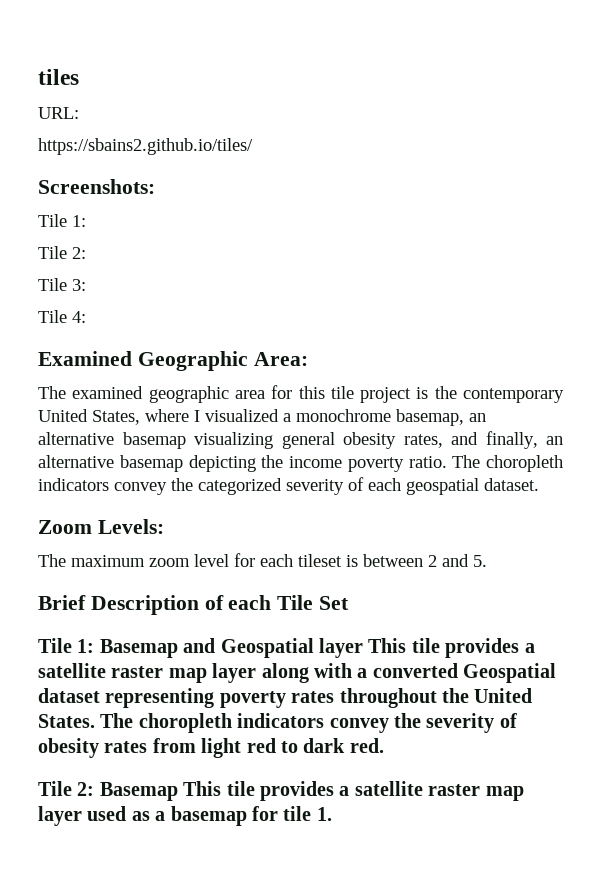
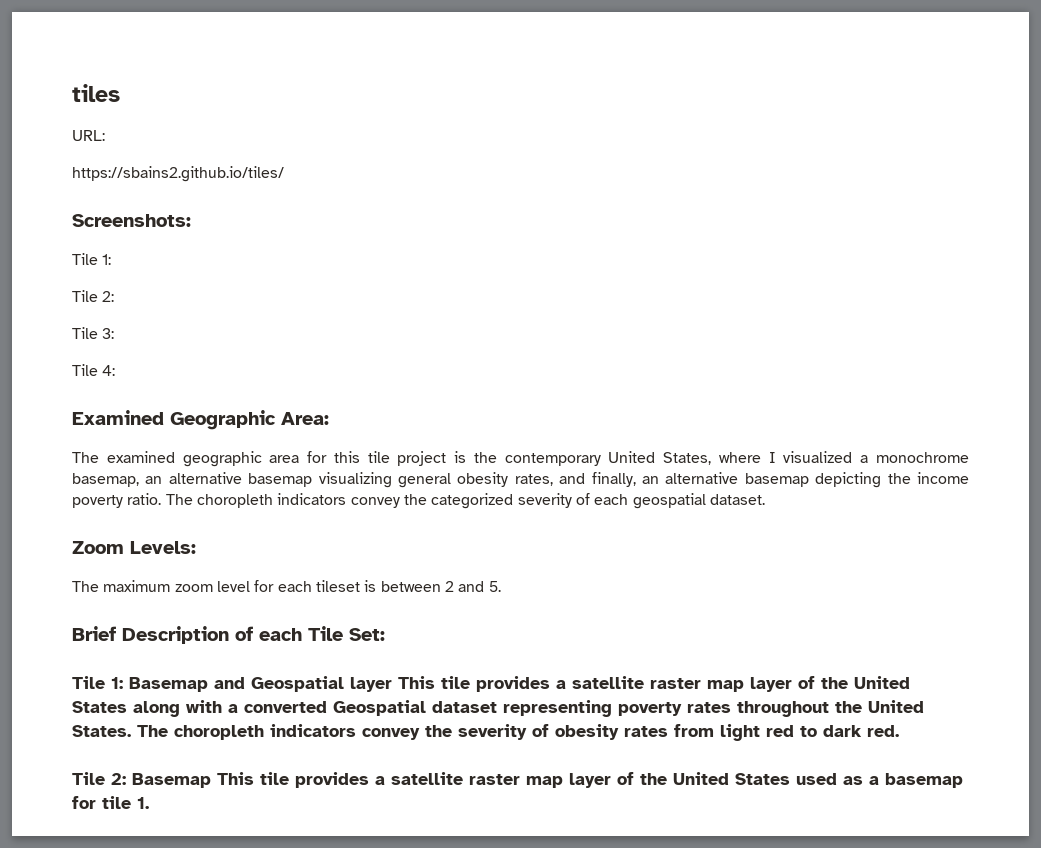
[319,596,350,610] Set -> [349,628,385,641] Set:
(257, 673) none -> [798,676,910,689] [72,701,127,713] of the United States
(82, 816) none -> [617,772,790,785] of the United States

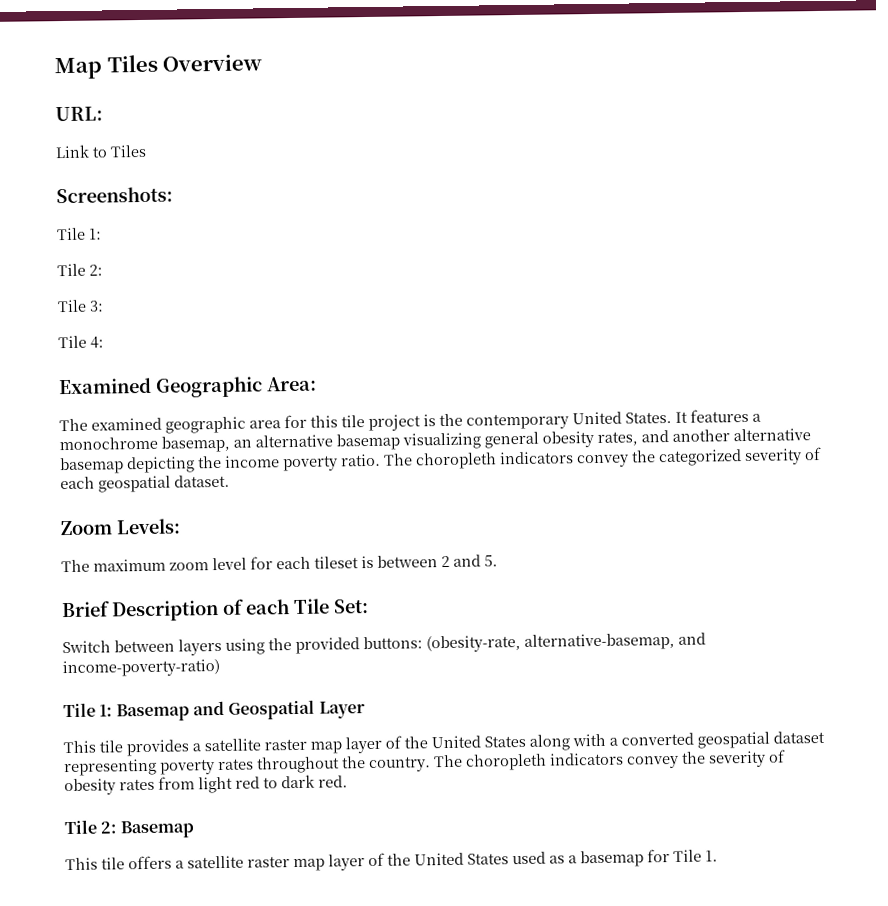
[72,84,120,102] [72,130,105,141] [72,166,284,182] tiles // URL: // https://sbains2.github.io/tiles/ -> [54,54,263,80] [55,106,103,122] [55,144,147,159] Map Tiles Overview // URL: // Link to Tiles
[663,451,853,465] States, where I visualized -> [625,408,749,424] States. It features
[591,472,659,487] finally, an -> [672,429,730,442] another
(385, 634) none -> [62,632,706,656] [62,658,220,678] // Switch between layers using the provided buttons: (obesity-rate, alternative-basemap, and income-poverty-ratio)
[350,677,392,692] layer -> [318,701,365,719] Layer //
[333,700,426,716] Geospatial -> [697,731,770,749] geospatial
[868,700,924,713] [72,725,131,737] United States. -> [369,756,431,773] country.
[217,772,369,788] This tile provides -> [65,855,172,871] // This tile offers
[102,796,131,809] tile -> [673,849,702,862] Tile

